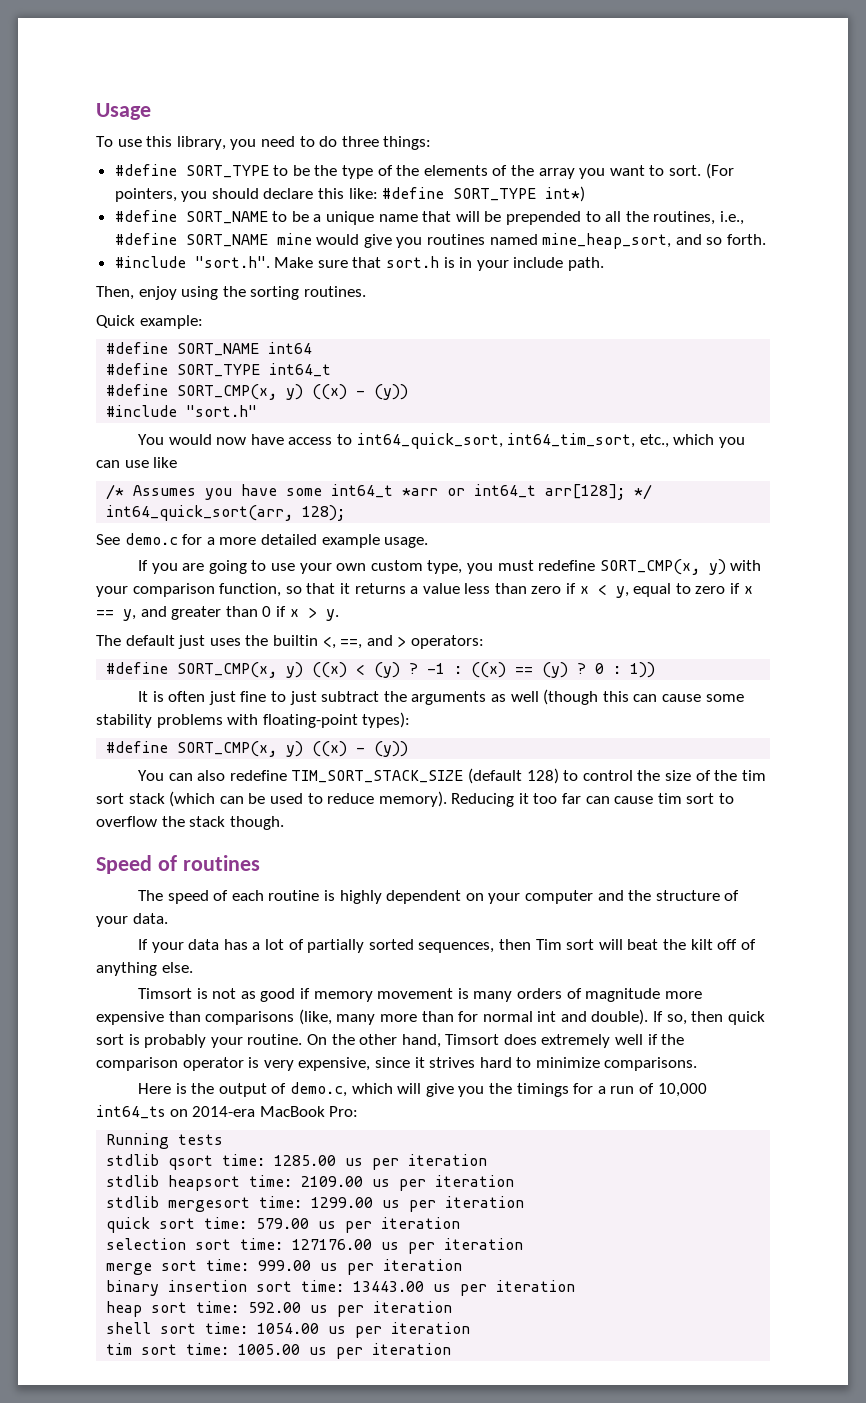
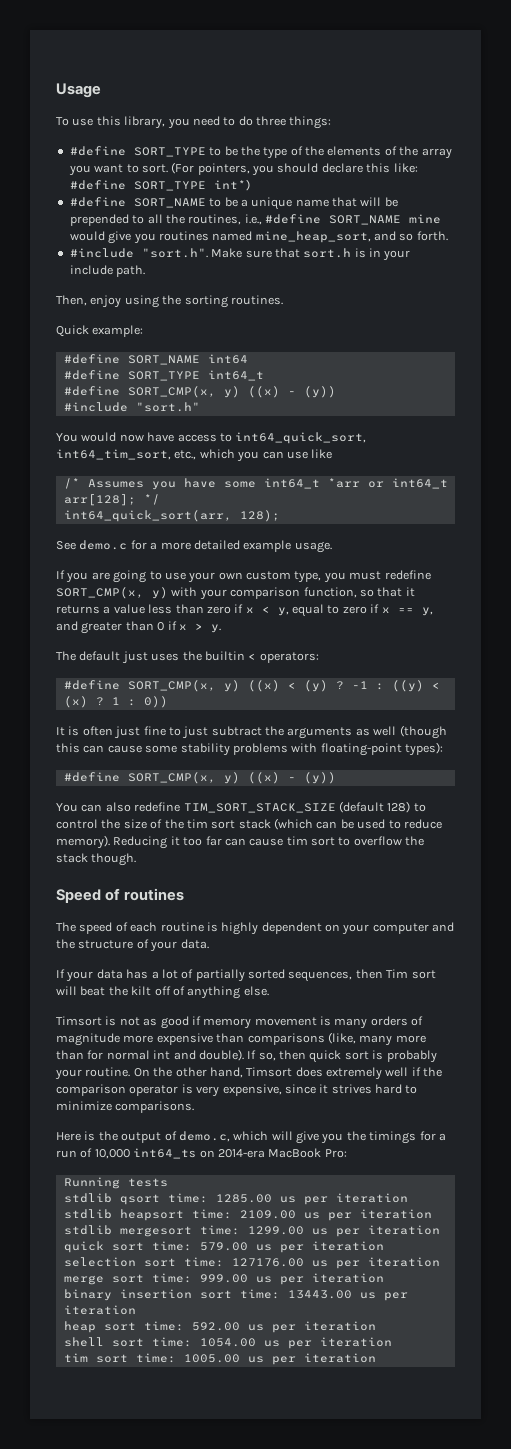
[322,635,407,649] <, ==, and > -> [248,653,257,660] <
[471,662,656,678] ((x) == (y) ? 0 : 1)) -> [391,680,440,692] [63,696,168,708] ((y) < (x) ? 1 : 0))

